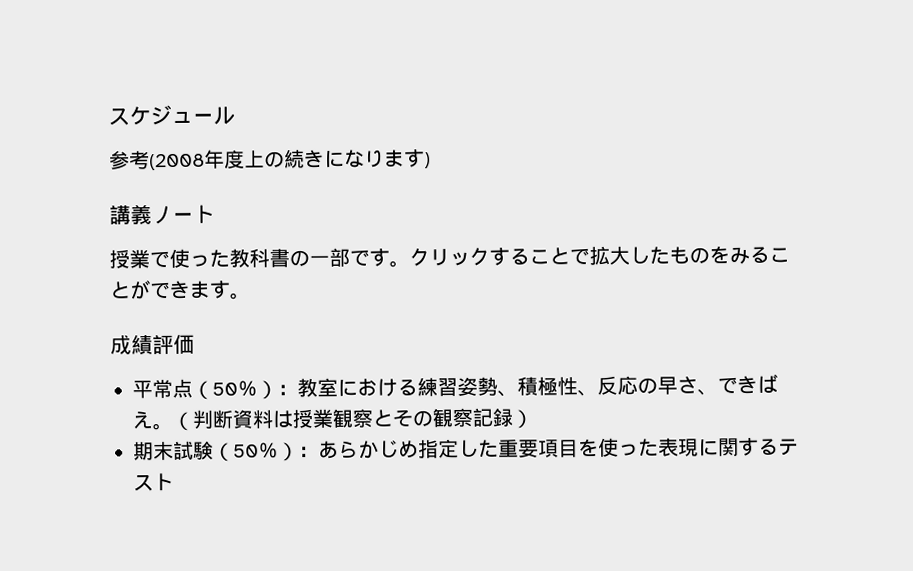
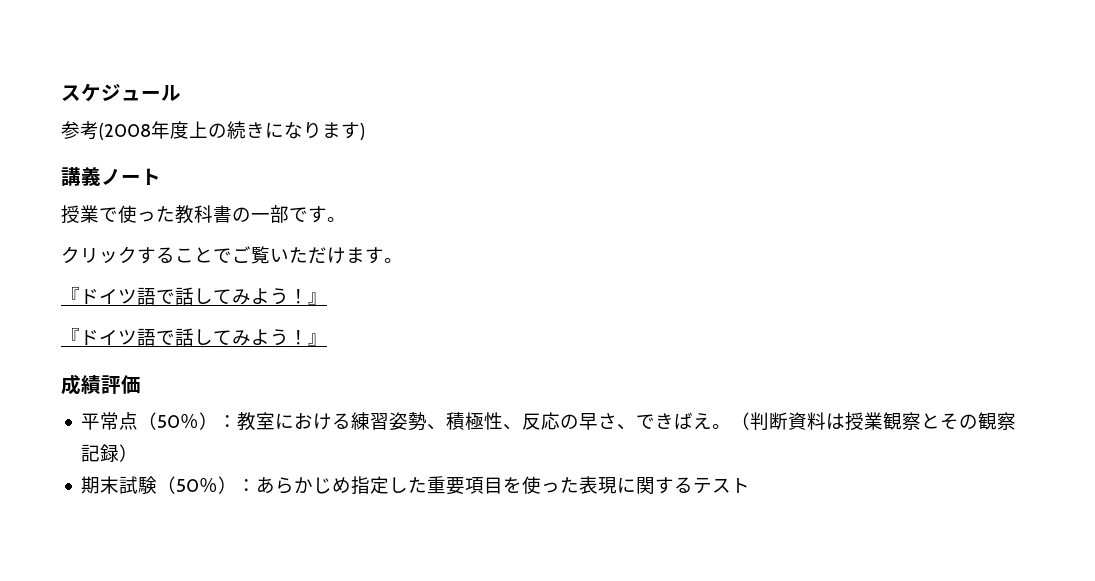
(410, 264) none -> (346, 219) //
[589,245,790,266] [109,280,251,300] 拡大したものをみることができます。 -> [232,246,403,264] [61,287,327,305] [61,328,327,346] ご覧いただけます。 // 『ドイツ語で話してみよう！』 // 『ドイツ語で話してみよう！』

